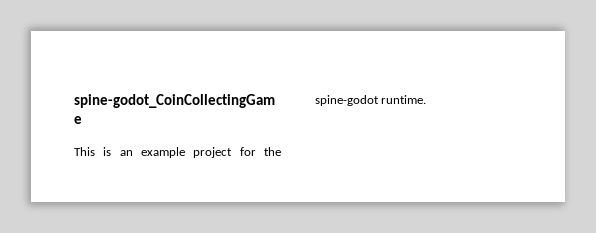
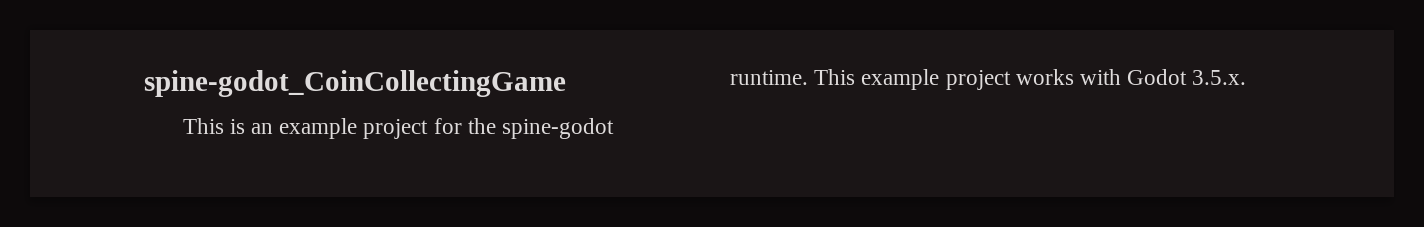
(427, 99) none -> [814,69,1247,90] This example project works with Godot 3.5.x.

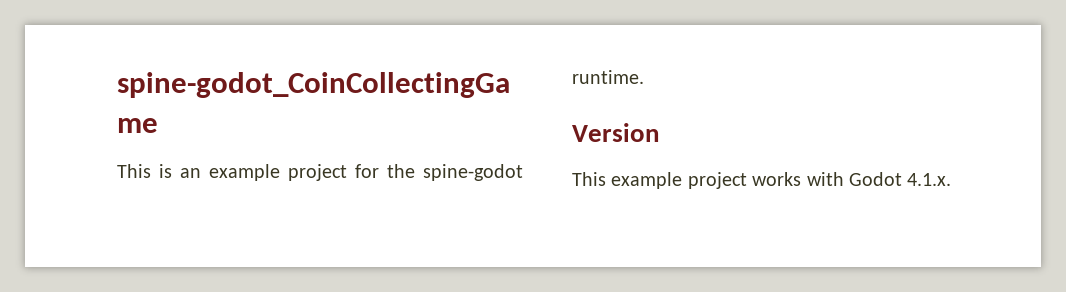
(808, 77) none -> [572,123,659,142] // Version //
[1192,70,1247,85] 3.5.x. -> [907,173,952,186] 4.1.x.

